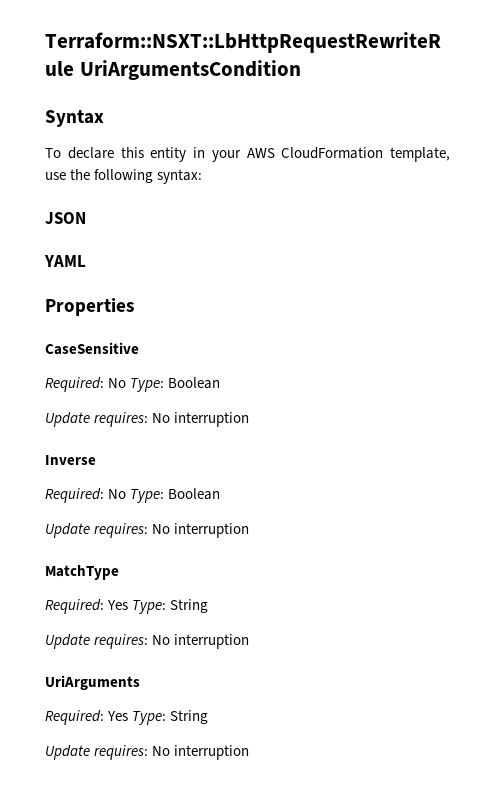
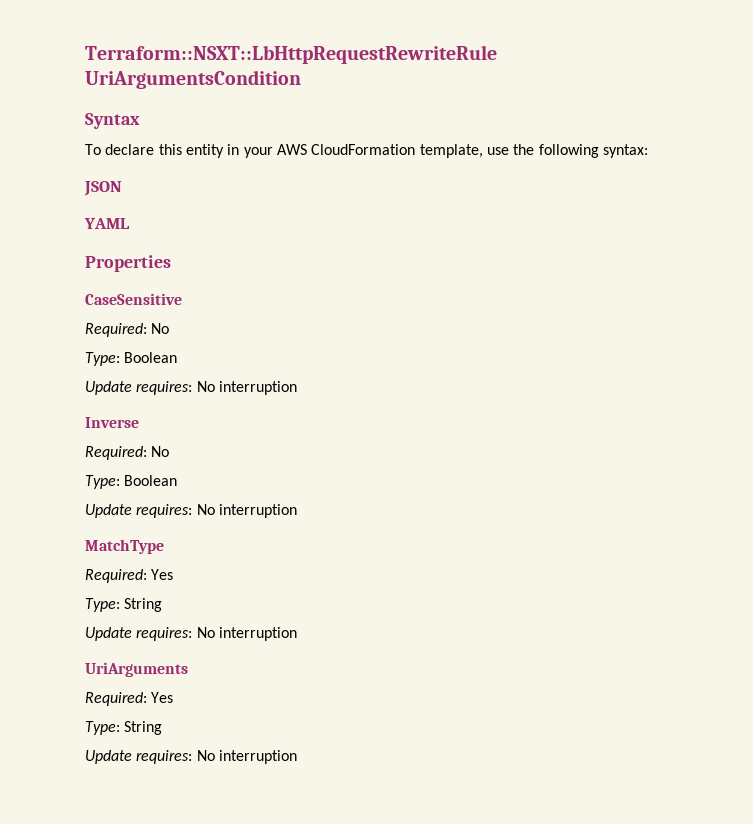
(127, 383) none -> (170, 328) //
(127, 494) none -> (170, 451) //
(129, 605) none -> (174, 574) //
(129, 716) none -> (174, 697) //

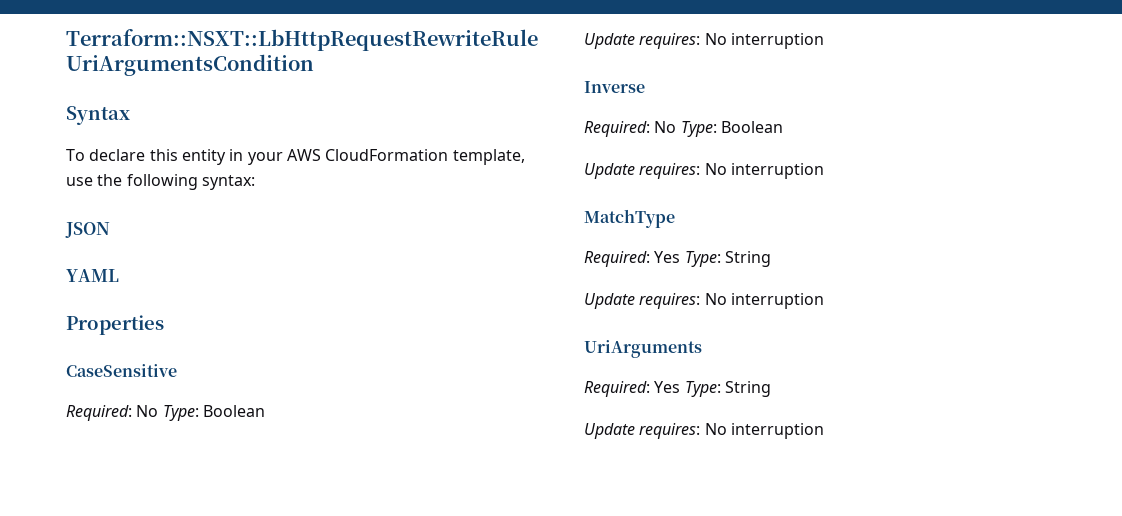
(170, 328) // -> (159, 411) none
(170, 451) // -> (677, 127) none
(174, 574) // -> (681, 257) none
(174, 697) // -> (681, 387) none

